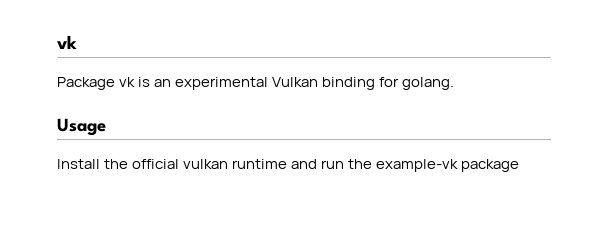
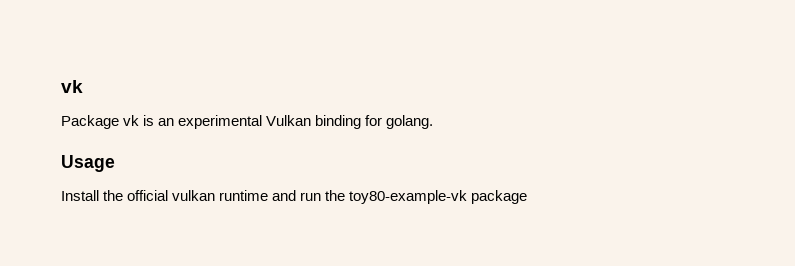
[376,159,459,172] example-vk -> [349,190,468,204] toy80-example-vk

